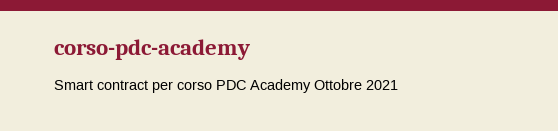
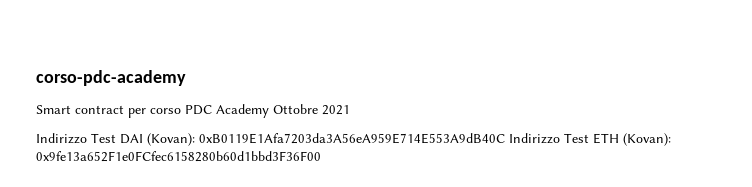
(398, 85) none -> [36,133,671,146] [36,151,321,162] // Indirizzo Test DAI (Kovan): 0xB0119E1Afa7203da3A56eA959E714E553A9dB40C Indirizzo Test ETH (Kovan): 0x9fe13a652F1e0FCfec6158280b60d1bbd3F36F00

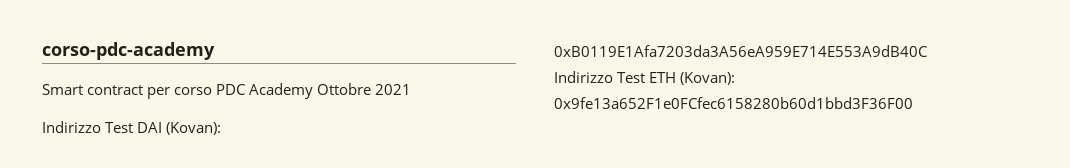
(505, 138) none -> (928, 51) //

